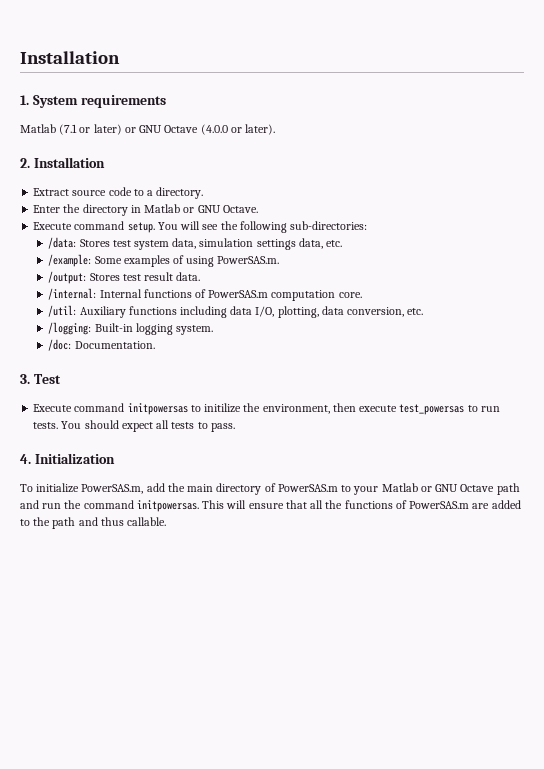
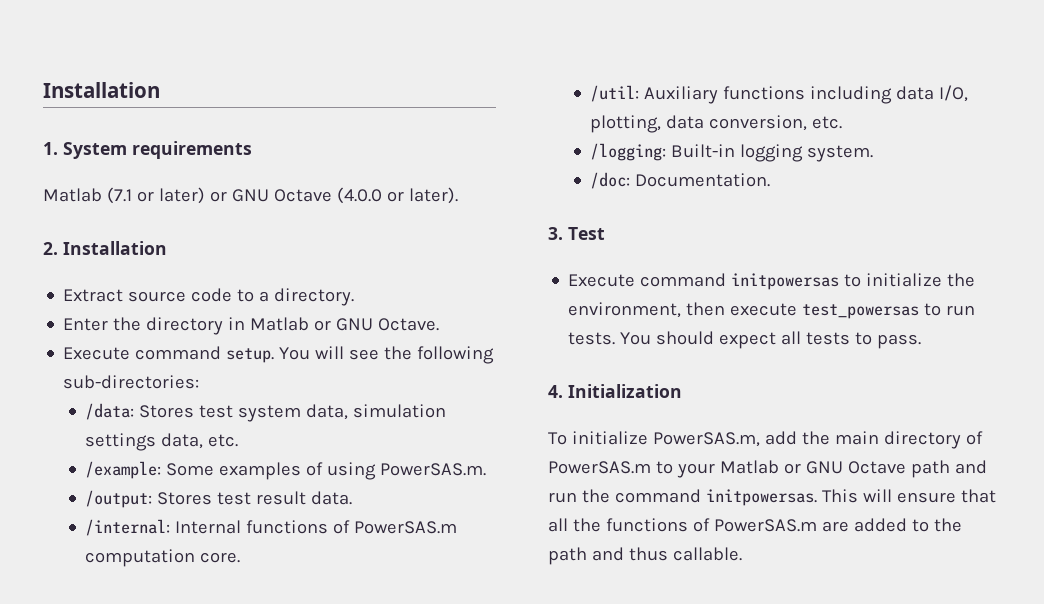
[204,403,242,413] initilize -> [866,273,943,287] initialize

